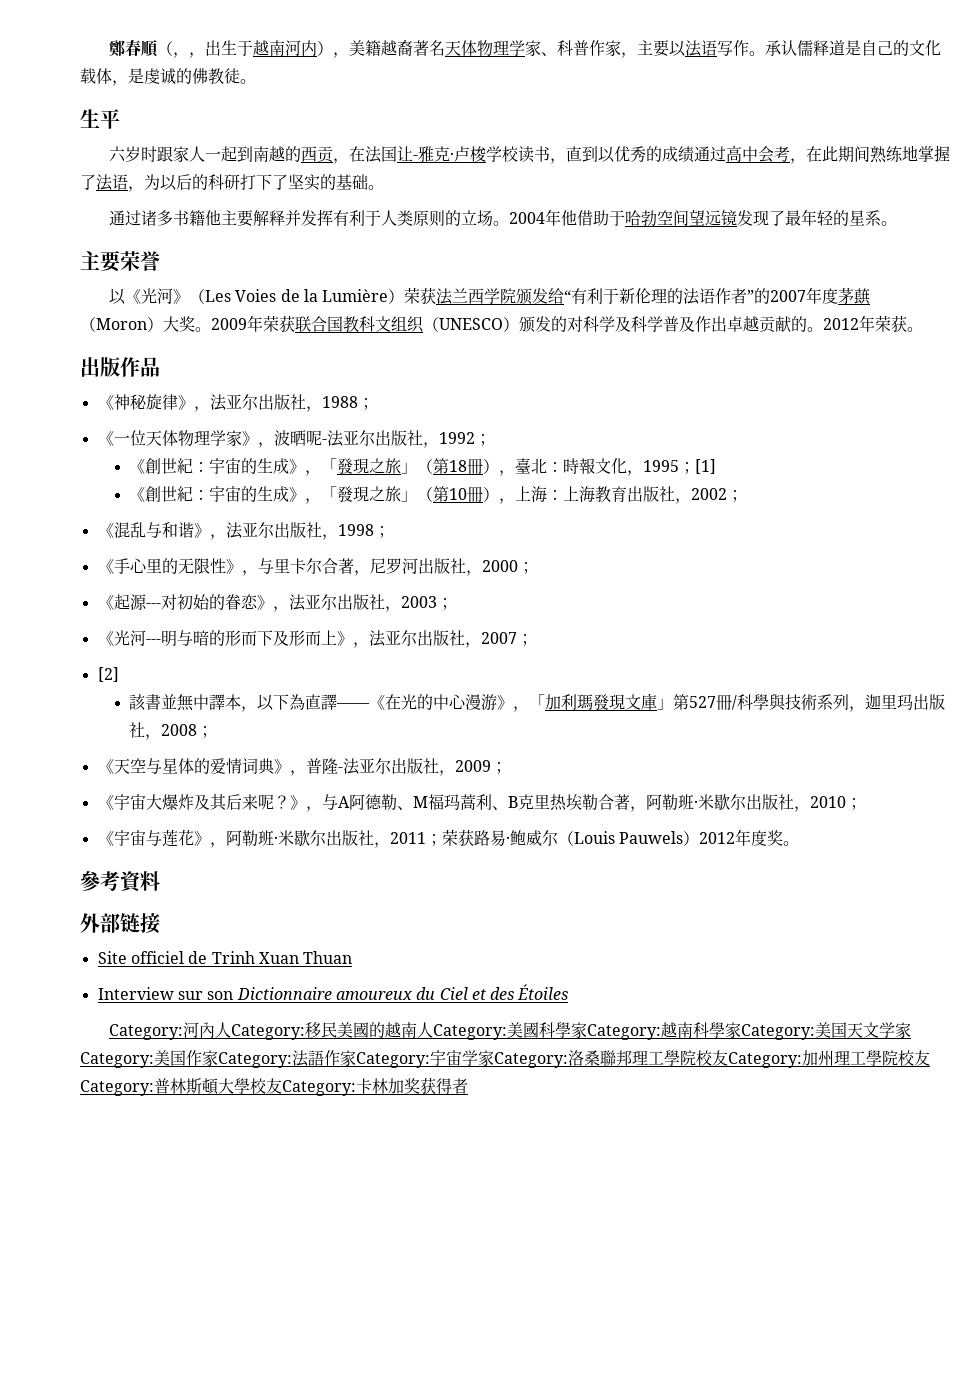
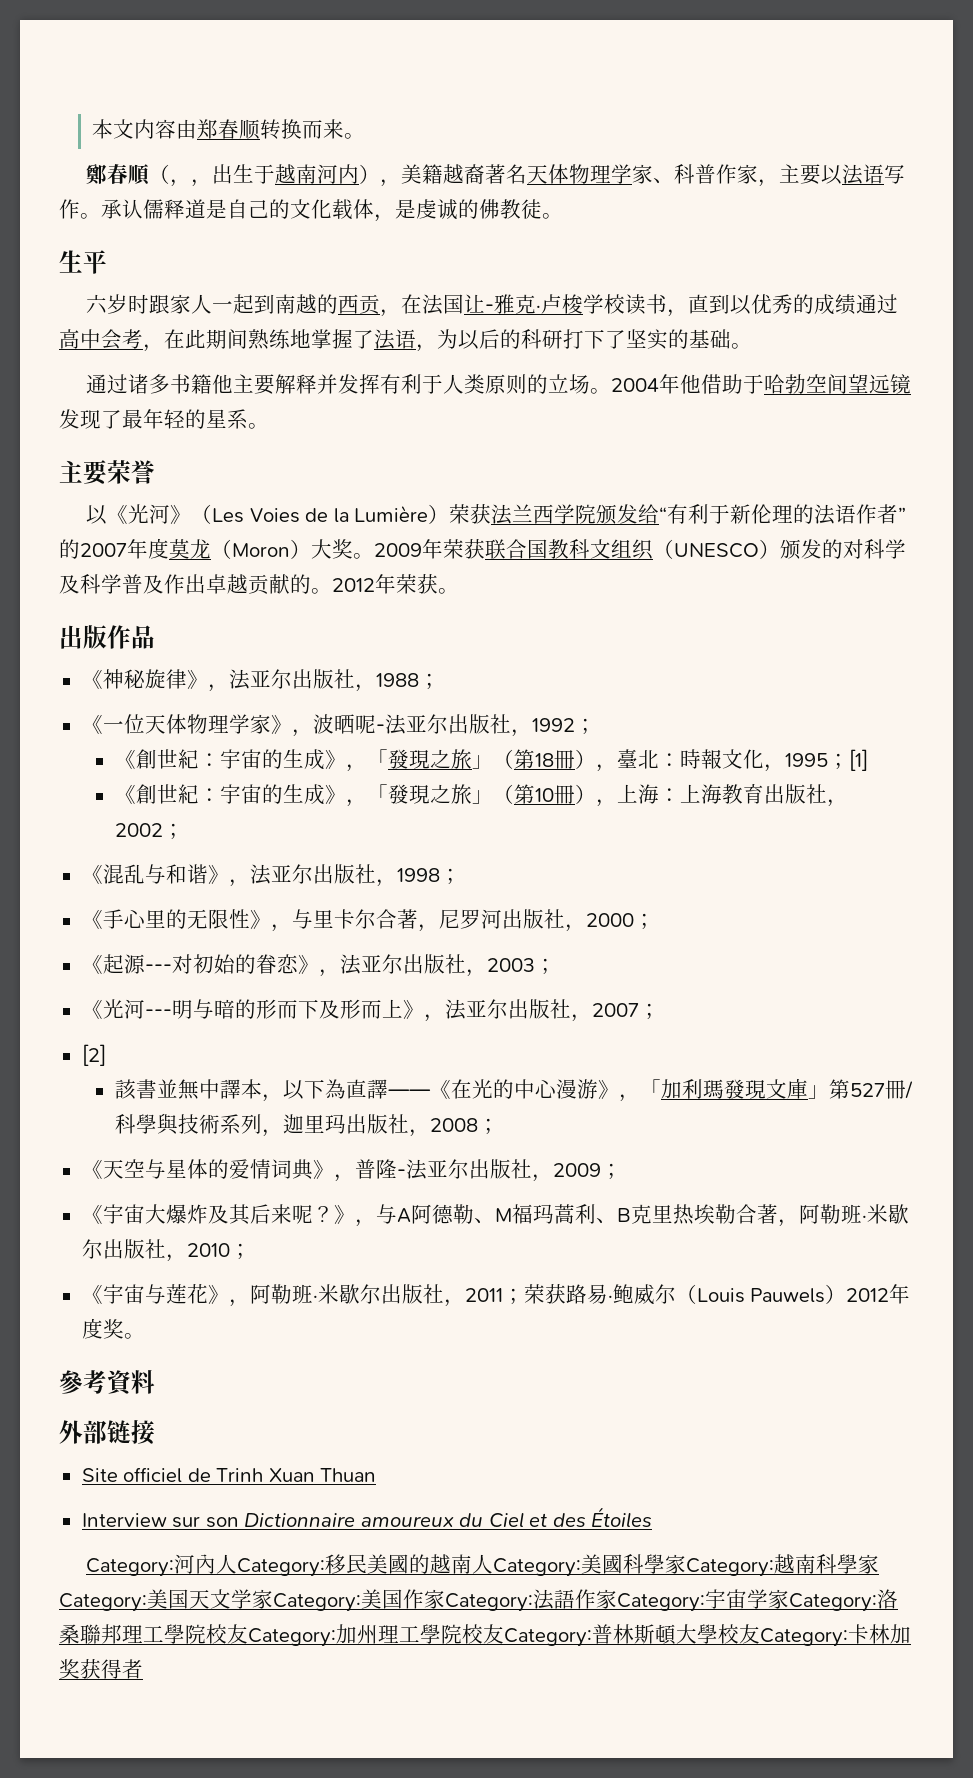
(109, 48) none -> [92,119,366,140] 本文内容由郑春顺转换而来。 //
[838,287,871,305] 茅蕻 -> [169,539,211,559] 莫龙

